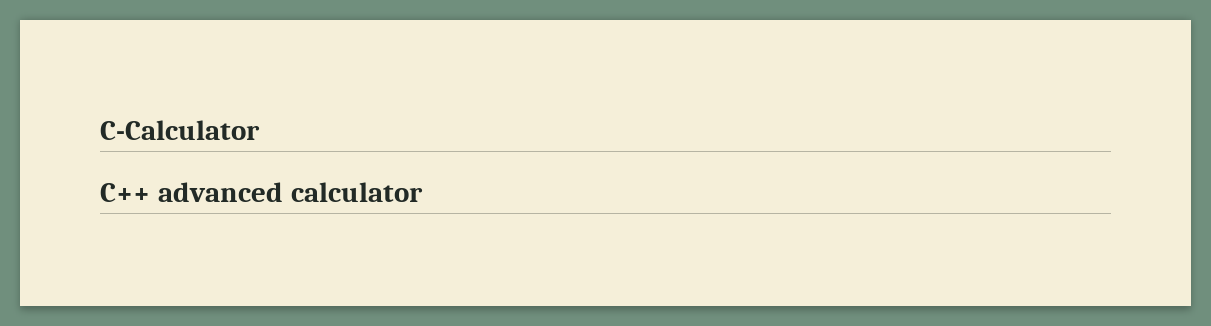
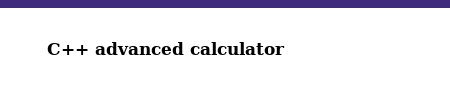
[100,120,260,140] C-Calculator // -> (47, 49) none

